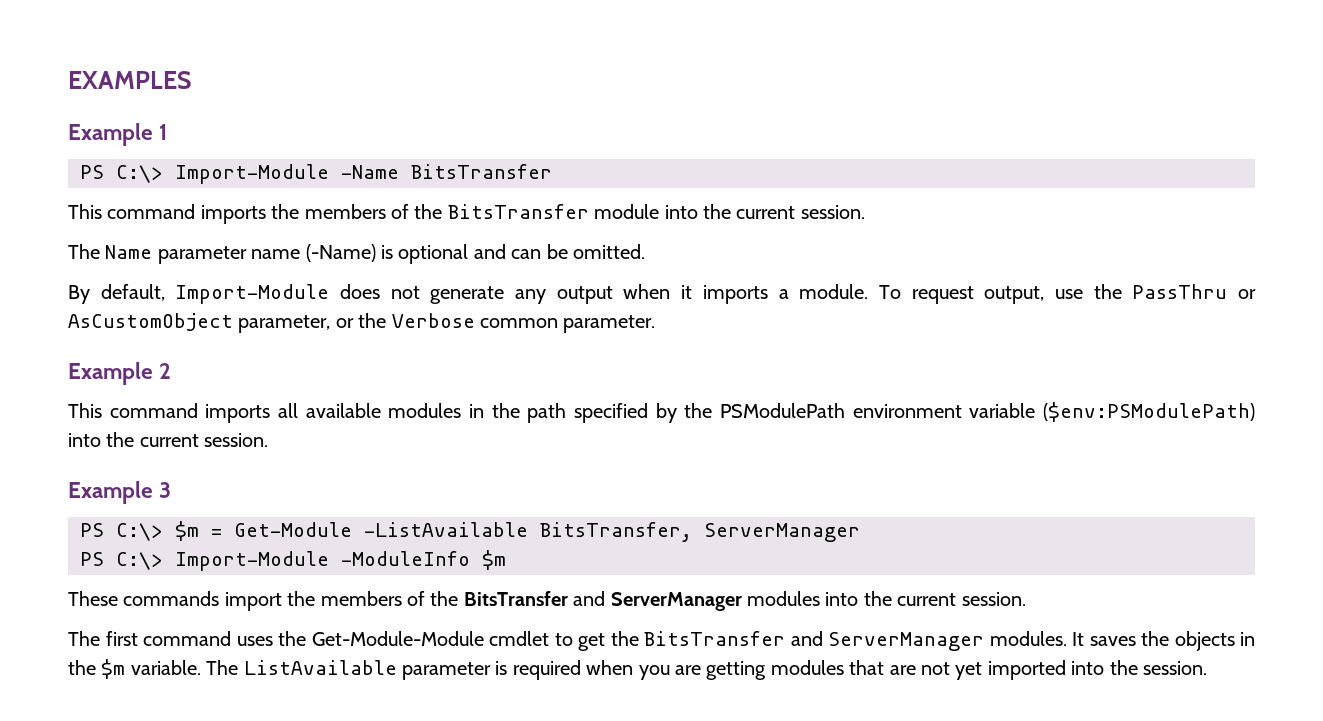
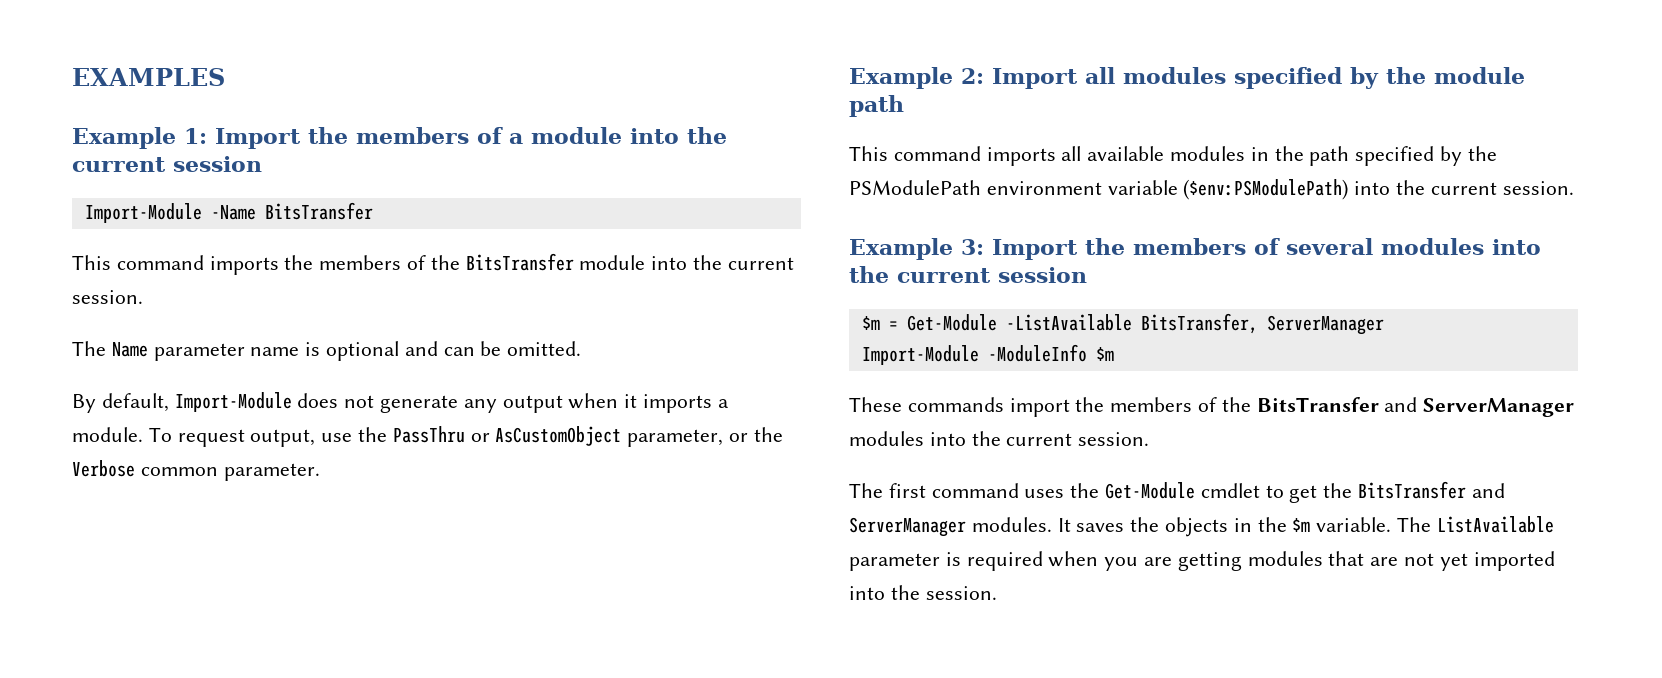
[159,124,168,140] [80,165,163,183] 1 // PS C:\> -> [184,127,727,149] [72,156,262,172] 1: Import the members of a module into the current session //
[305,244,376,262] (-Name) -> (300, 351) none
[159,363,172,379] 2 -> [961,67,1525,89] [849,95,904,117] 2: Import all modules specified by the module path
[159,482,172,498] [80,523,163,541] 3 // PS C:\> -> [961,238,1541,260] [849,266,1087,283] 3: Import the members of several modules into the current session //
[80,552,163,570] PS C:\> -> (1384, 325) none
[311,631,484,646] Get-Module-Module -> [1105,482,1196,499] Get-Module

